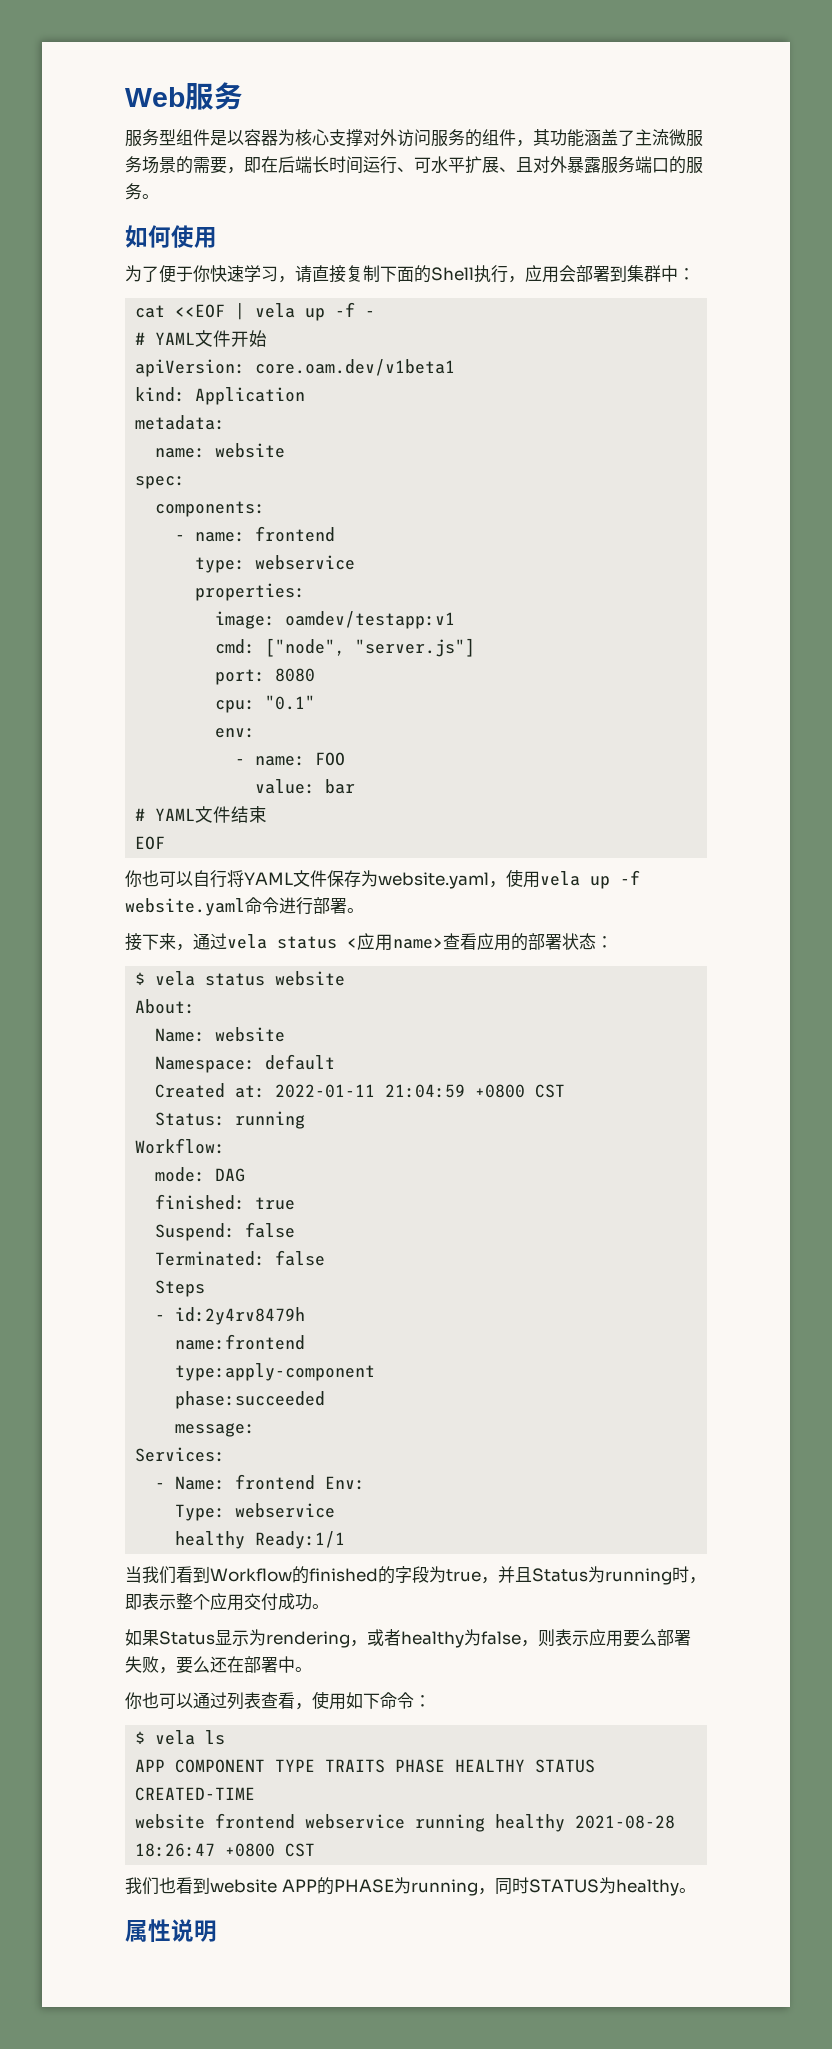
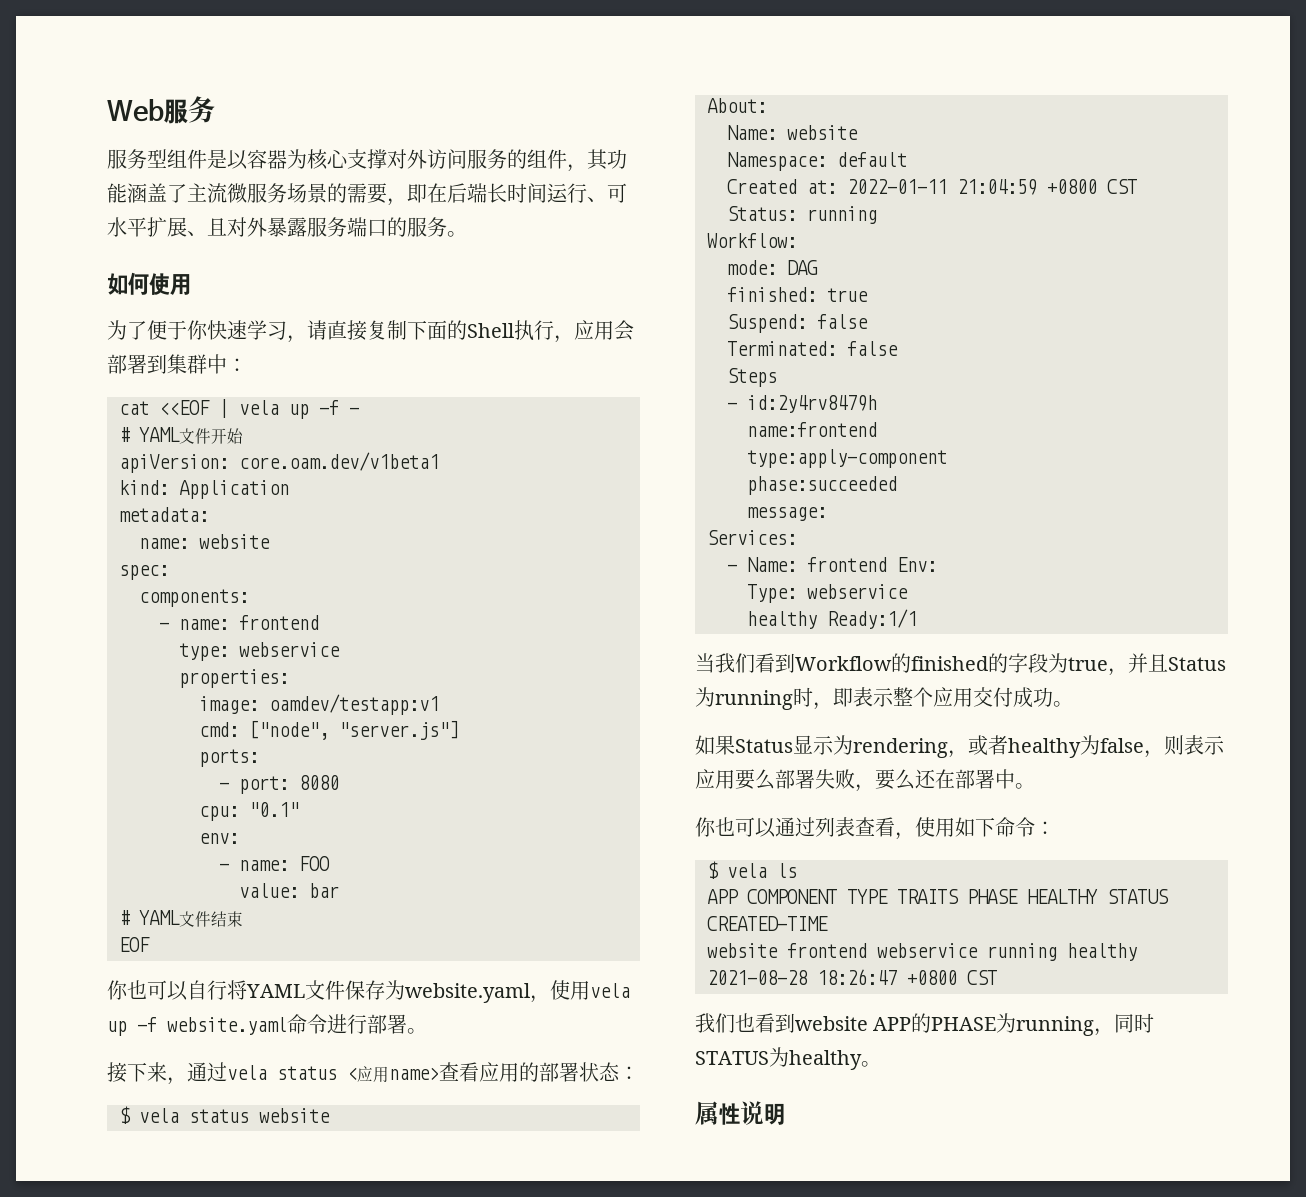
(476, 647) none -> [199,749,259,767] [219,782,229,790] ports: // -

